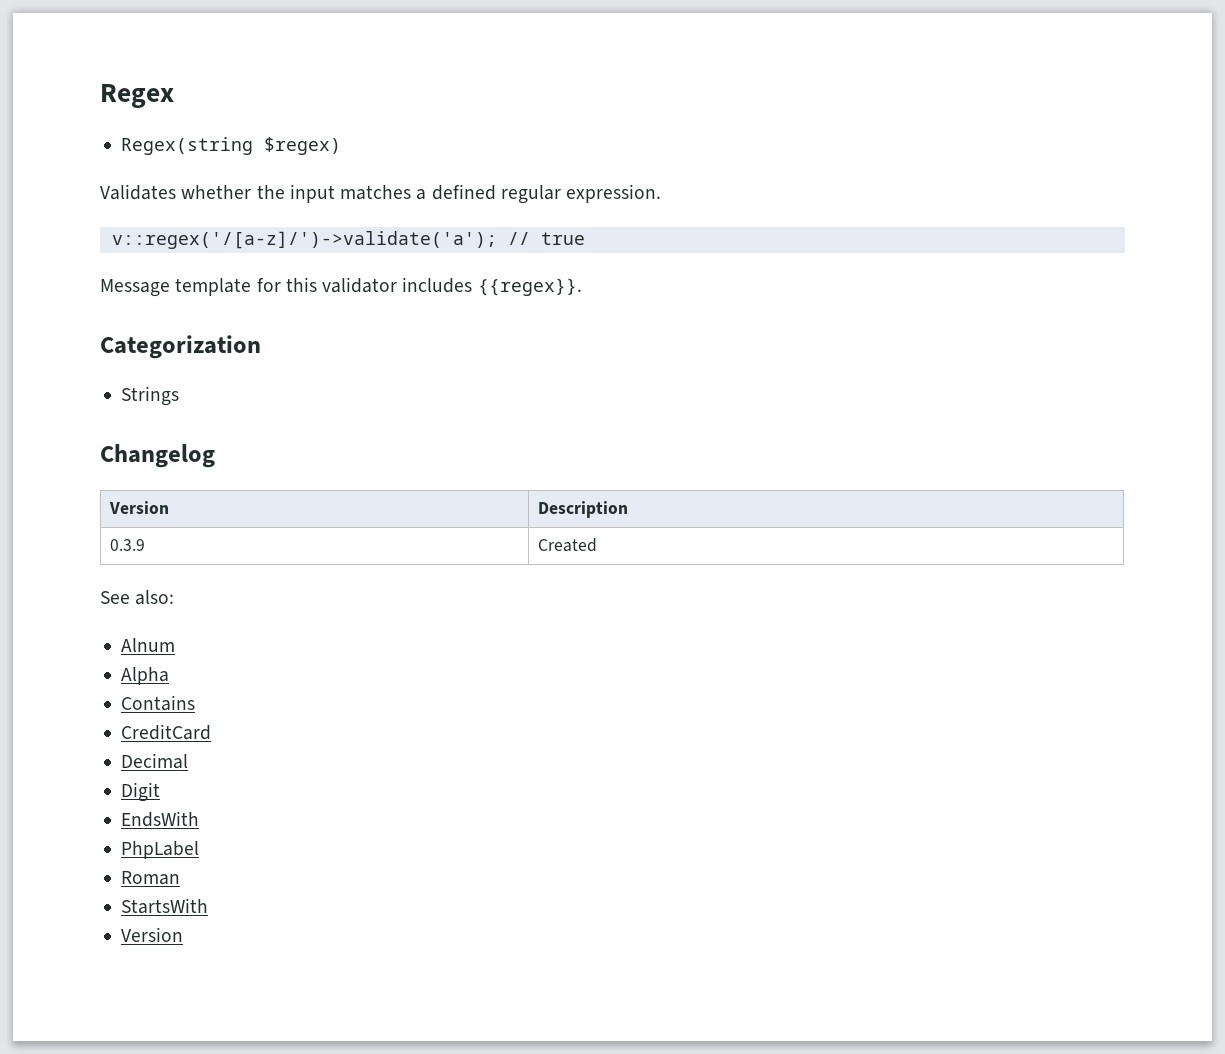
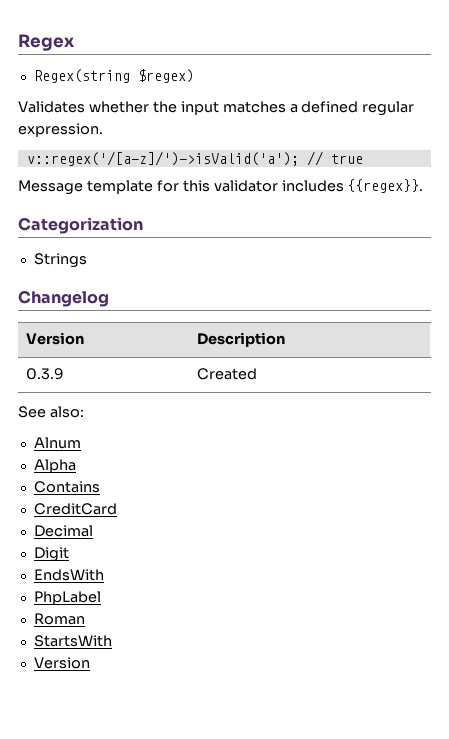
[111,231,497,249] v::regex('/[a-z]/')->validate('a'); -> [26,151,299,166] v::regex('/[a-z]/')->isValid('a');

